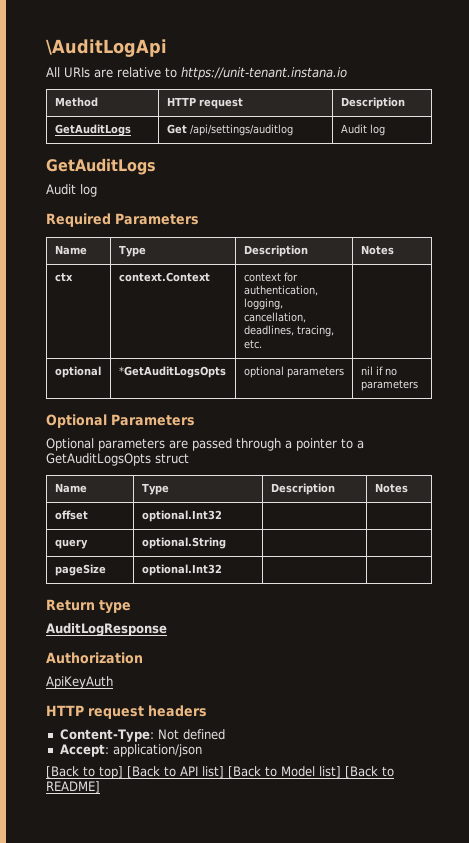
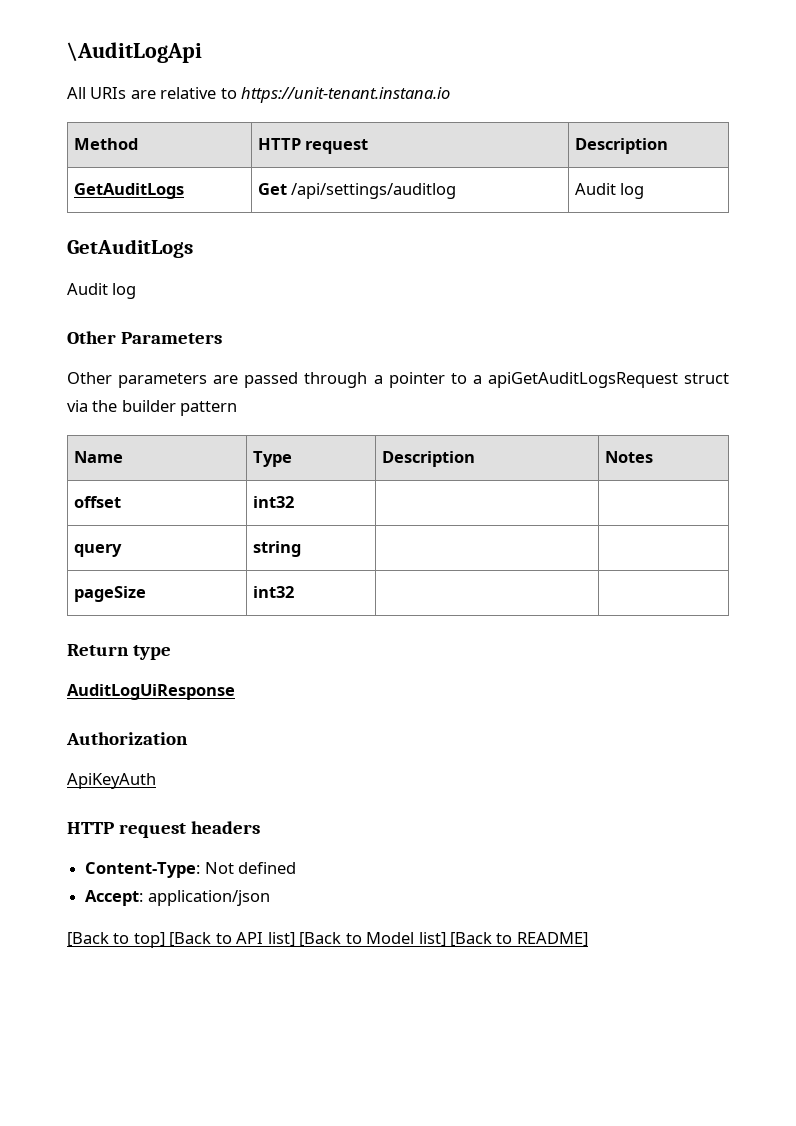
[46,213,199,227] [54,245,87,255] [118,245,146,257] [243,245,308,257] [360,245,394,255] [54,273,73,282] [118,272,210,282] [243,272,298,282] [243,285,318,296] [243,298,283,310] [243,312,306,323] [243,325,334,337] [243,340,262,349] [54,366,101,378] [118,366,226,378] [243,366,344,378] [360,366,397,376] [360,380,418,391] [46,414,195,428] [46,438,94,451] Required Parameters // Name | Type | Description | Notes // ctx | context.Context | context for authentication, logging, cancellation, deadlines, tracing, etc. | // optional | *GetAuditLogsOpts | optional parameters | nil if no parameters // Optional Parameters // Optional -> [67,331,223,344] [67,372,112,384] Other Parameters // Other
[46,453,151,466] GetAuditLogsOpts -> [487,372,678,388] apiGetAuditLogsRequest
(189, 458) none -> [67,400,238,416] via the builder pattern
[141,510,222,522] optional.Int32 -> [252,496,294,508] int32
[141,537,226,549] optional.String -> [252,541,301,557] string
[141,564,222,576] optional.Int32 -> [252,586,294,598] int32
[46,623,167,636] AuditLogResponse -> [67,684,235,700] AuditLogUiResponse

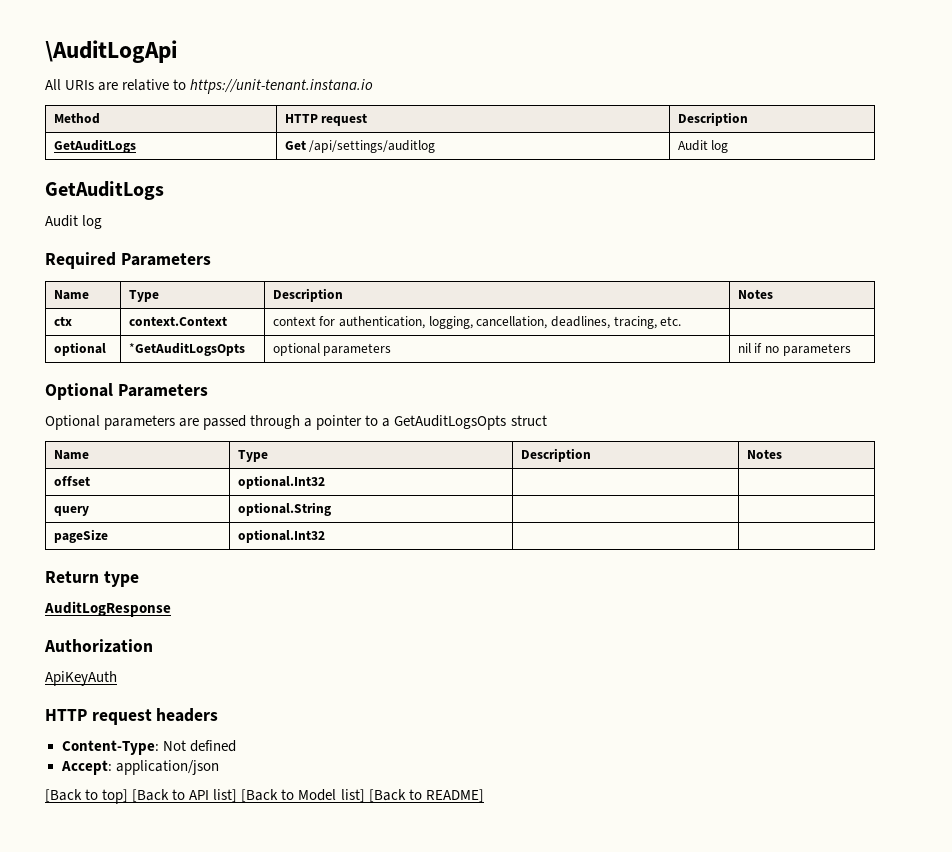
[67,331,223,344] [67,372,112,384] Other Parameters // Other -> [45,252,211,269] [53,290,89,300] [128,290,159,302] [272,288,343,302] [737,289,773,299] [53,316,72,326] [128,316,227,326] [272,316,682,329] [53,342,106,356] [128,342,245,356] [272,343,392,356] [737,343,851,356] [45,383,208,400] [45,415,100,430] Required Parameters // Name | Type | Description | Notes // ctx | context.Context | context for authentication, logging, cancellation, deadlines, tracing, etc. | // optional | *GetAuditLogsOpts | optional parameters | nil if no parameters // Optional Parameters // Optional
[487,372,678,388] apiGetAuditLogsRequest -> [394,415,507,430] GetAuditLogsOpts
[67,400,238,416] via the builder pattern -> (547, 420) none
[252,496,294,508] int32 -> [237,475,325,489] optional.Int32
[252,541,301,557] string -> [237,502,331,516] optional.String
[252,586,294,598] int32 -> [237,529,325,543] optional.Int32
[67,684,235,700] AuditLogUiResponse -> [44,601,171,617] AuditLogResponse

